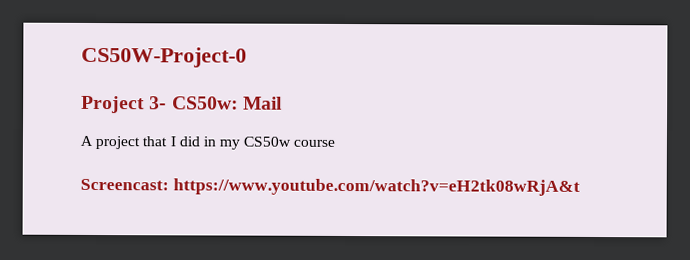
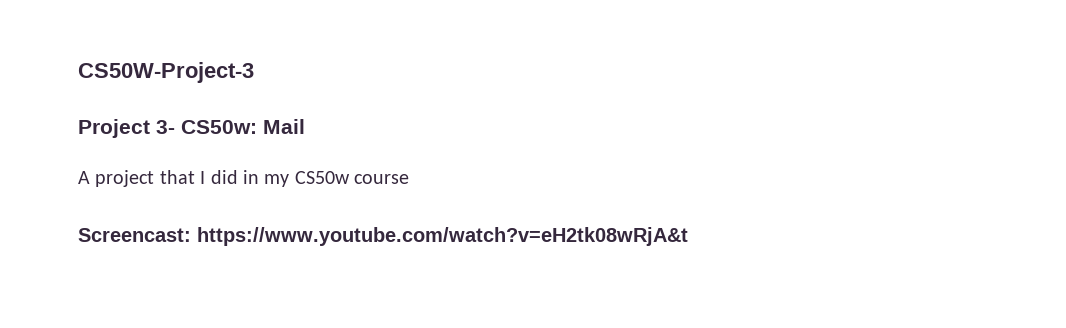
[81,46,247,68] CS50W-Project-0 -> [78,62,254,83] CS50W-Project-3

